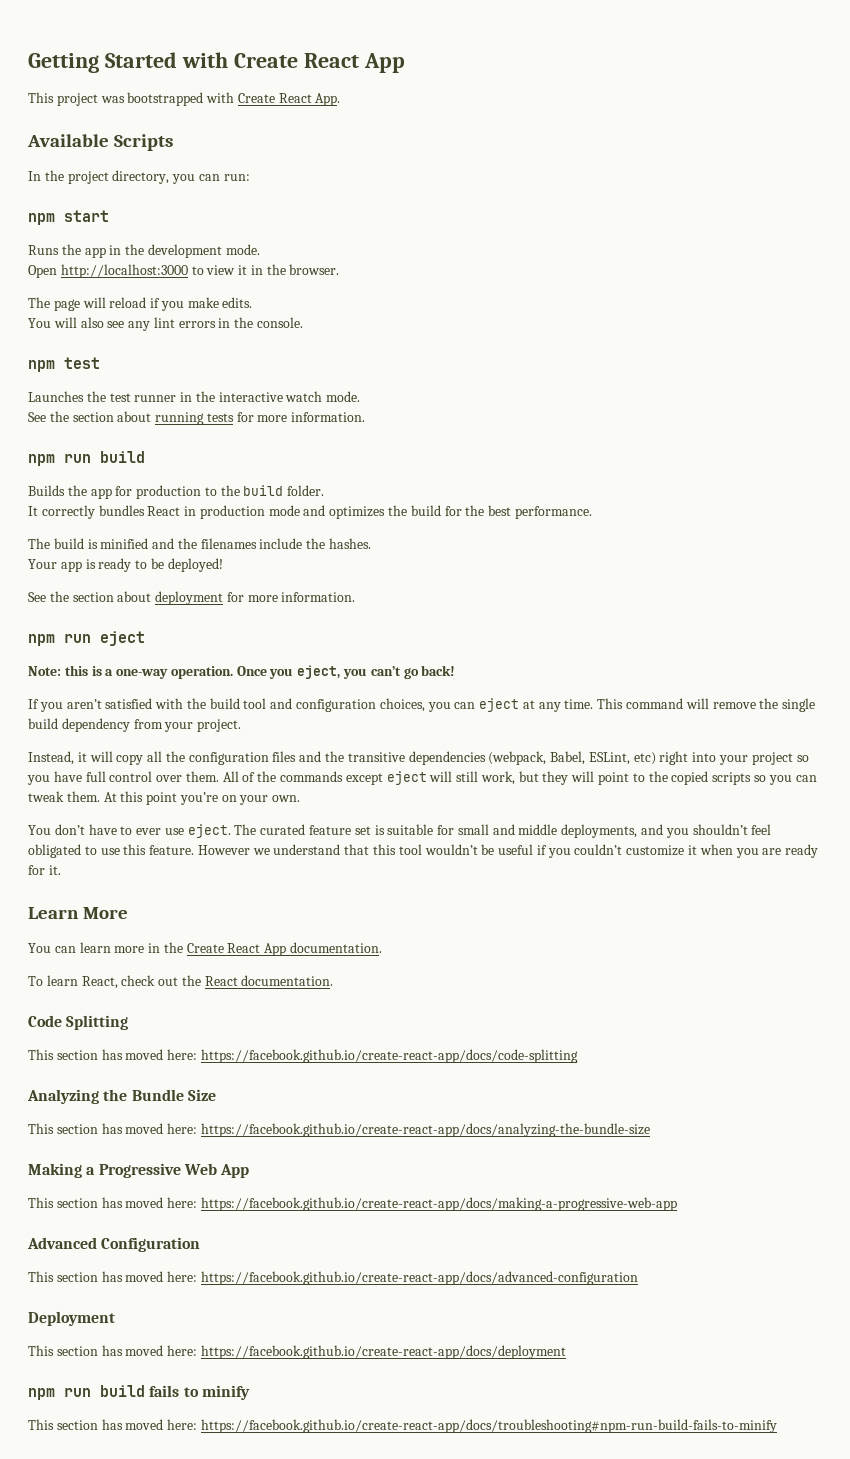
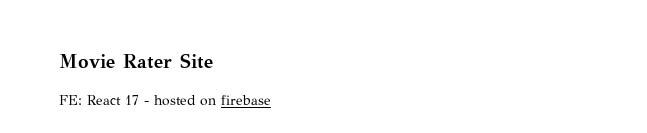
[28,52,405,73] [28,92,341,106] [27,134,174,151] [28,170,250,184] [28,210,109,225] [28,244,260,258] [28,264,340,278] [28,297,253,311] [28,317,304,331] [28,357,100,372] [28,391,361,402] [28,411,366,425] [28,451,145,466] [28,485,325,499] [28,505,592,519] [28,538,372,549] [28,558,223,572] [28,591,356,605] [28,631,145,646] [28,665,456,679] [28,698,816,712] [28,718,242,732] [28,751,809,765] [27,771,817,785] [28,791,301,805] [28,824,772,838] [28,844,819,858] [28,865,61,875] [28,907,129,919] [28,942,383,956] [28,975,334,989] [28,1015,129,1030] [28,1049,578,1063] [27,1089,216,1104] [28,1123,650,1137] [28,1163,250,1178] [28,1197,677,1211] [27,1237,201,1252] [28,1271,638,1285] [28,1311,115,1326] [28,1345,566,1359] [28,1385,250,1400] [28,1419,777,1433] Getting Started with Create React App // This project was bootstrapped with Create React App. // Available Scripts // In the project directory, you can run: // npm start // Runs the app in the development mode. // Open http://localhost:3000 to view it in the browser. // The page will reload if you make edits. // You will also see any lint errors in the console. // npm test // Launches the test runner in the interactive watch mode. // See the section about running tests for more information. // npm run build // Builds the app for production to the build folder. // It correctly bundles React in production mode and optimizes the build for the best performance. // The build is minified and the filenames include the hashes. // Your app is ready to be deployed! // See the section about deployment for more information. // npm run eject // Note: this is a one-way operation. Once you eject, you can’t go back! // If you aren’t satisfied with the build tool and configuration choices, you can eject at any time. This command will remove the single build dependency from your project. // Instead, it will copy all the configuration files and the transitive dependencies (webpack, Babel, ESLint, etc) right into your project so you have full control over them. All of the commands except eject will still work, but they will point to the copied scripts so you can tweak them. At this point you’re on your own. // You don’t have to ever use eject. The curated feature set is suitable for small and middle deployments, and you shouldn’t feel obligated to use this feature. However we understand that this tool wouldn’t be useful if you couldn’t customize it when you are ready for it. // Learn More // You can learn more in the Create React App documentation. // To learn React, check out the React documentation. // Code Splitting // This section has moved here: https://facebook.github.io/create-react-app/docs/code-splitting // Analyzing the Bundle Size // This section has moved here: https://facebook.github.io/create-react-app/docs/analyzing-the-bundle-size // Making a Progressive Web App // This section has moved here: https://facebook.github.io/create-react-app/docs/making-a-progressive-web-app // Advanced Configuration // This section has moved here: https://facebook.github.io/create-react-app/docs/advanced-configuration // Deployment // This section has moved here: https://facebook.github.io/create-react-app/docs/deployment // npm run build fails to minify // This section has moved here: https://facebook.github.io/create-react-app/docs/troubleshooting#npm-run-build-fails-to-minify -> [59,53,213,69] [59,95,271,106] Movie Rater Site // FE: React 17 - hosted on firebase

